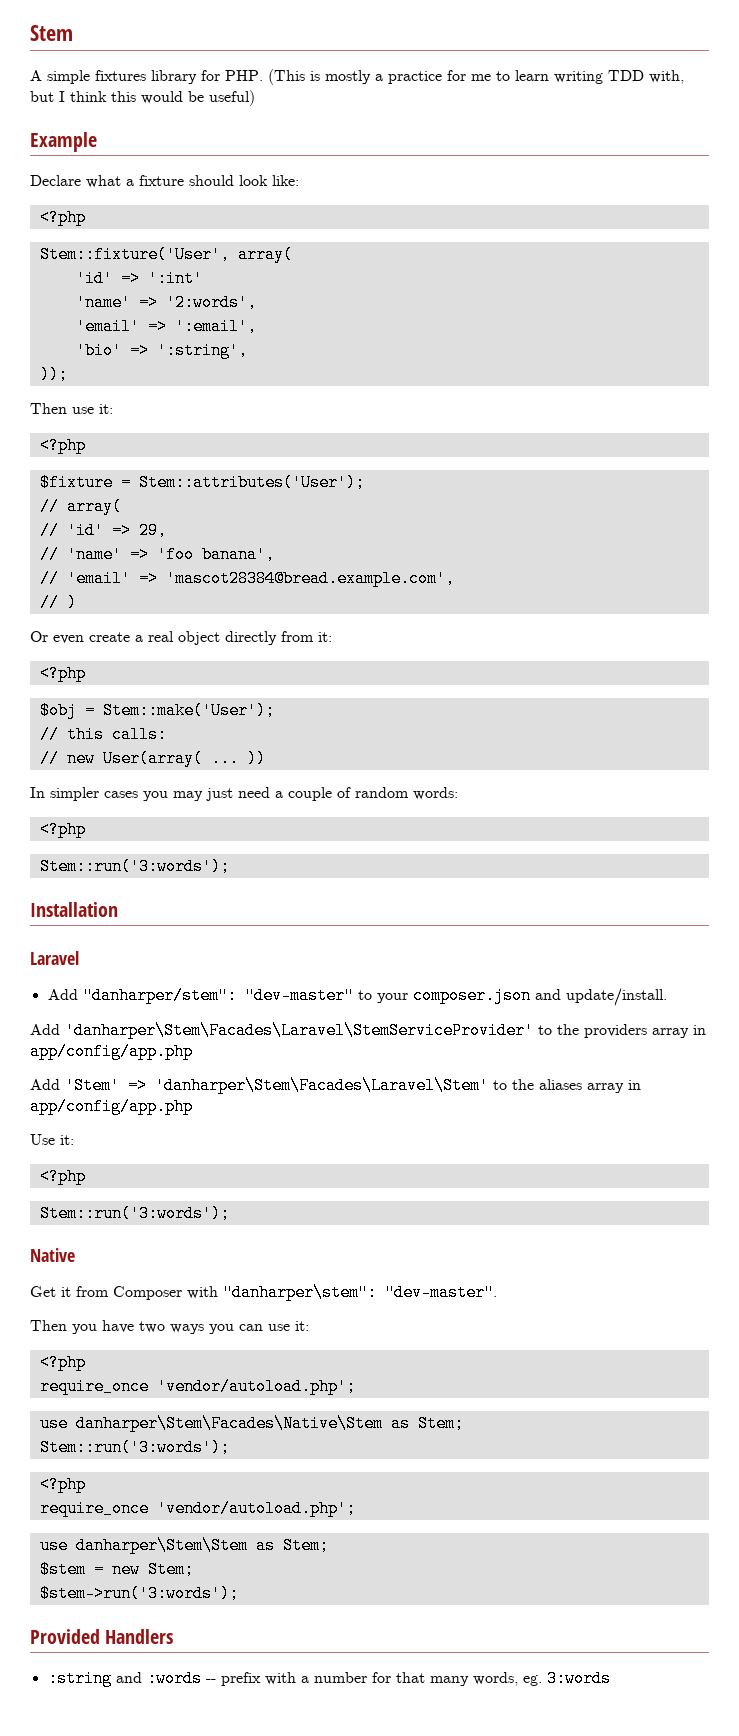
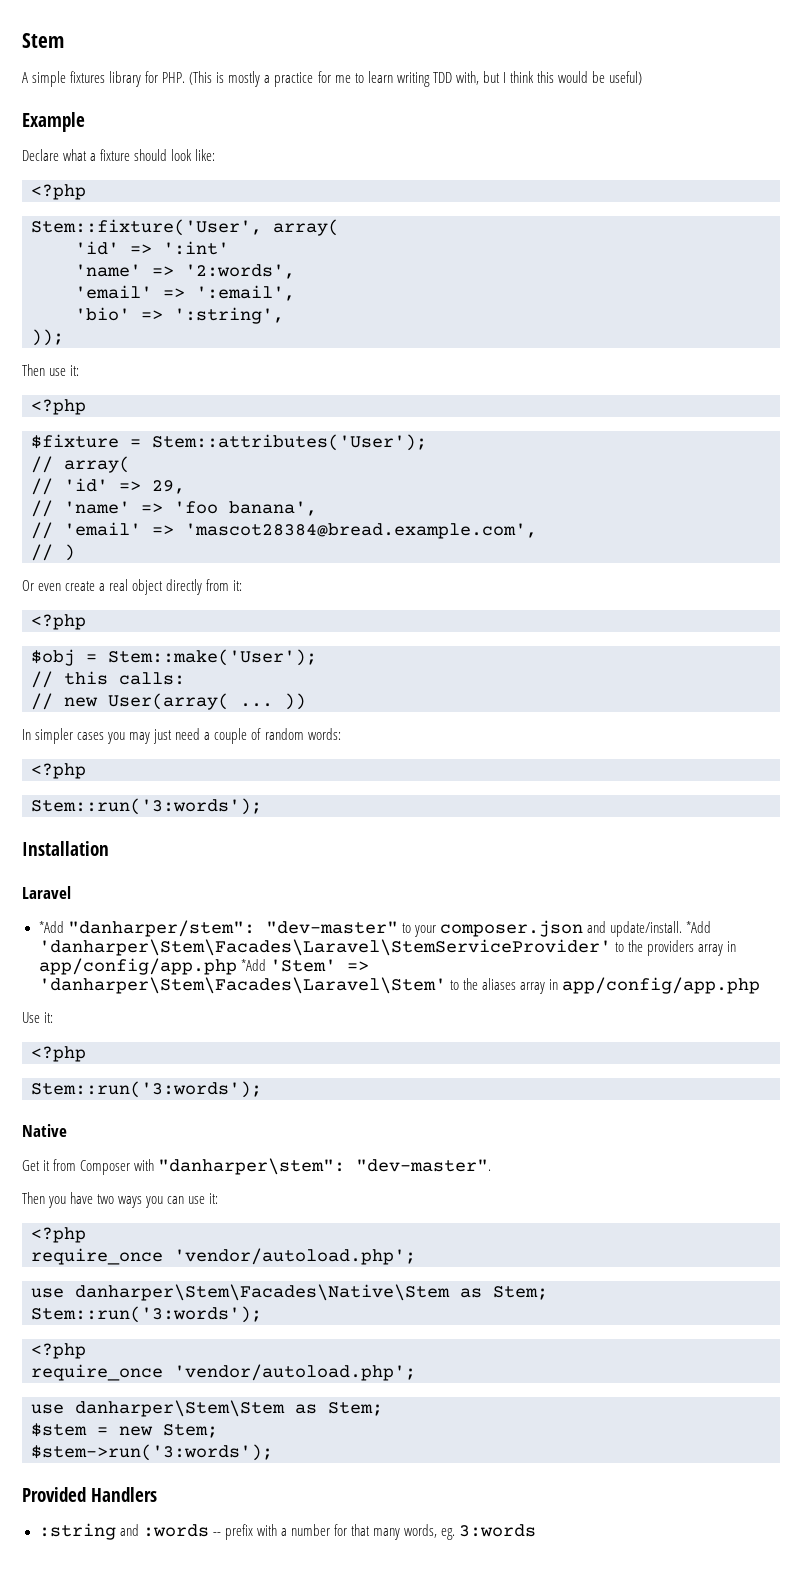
[47,989,78,1000] Add -> [38,921,64,933] *Add
[30,1024,60,1035] // Add -> [685,921,711,933] *Add
[30,1079,60,1090] // Add -> [240,959,266,971] *Add

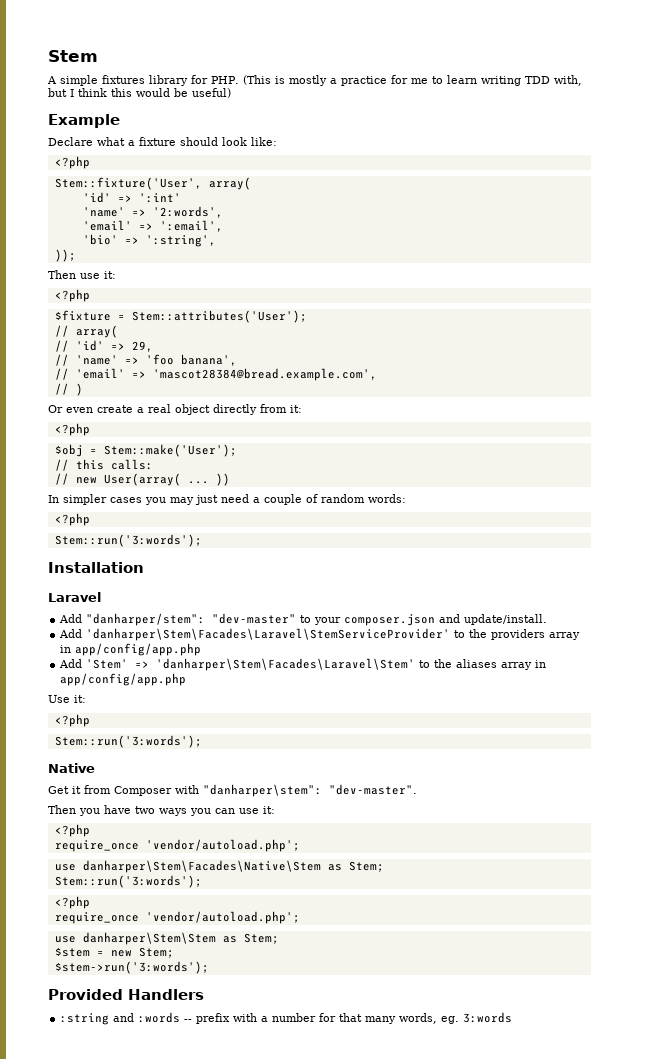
[38,921,64,933] *Add -> [59,614,83,623] Add
[685,921,711,933] *Add -> [59,629,83,638] // Add
[240,959,266,971] *Add -> [59,659,83,668] // Add

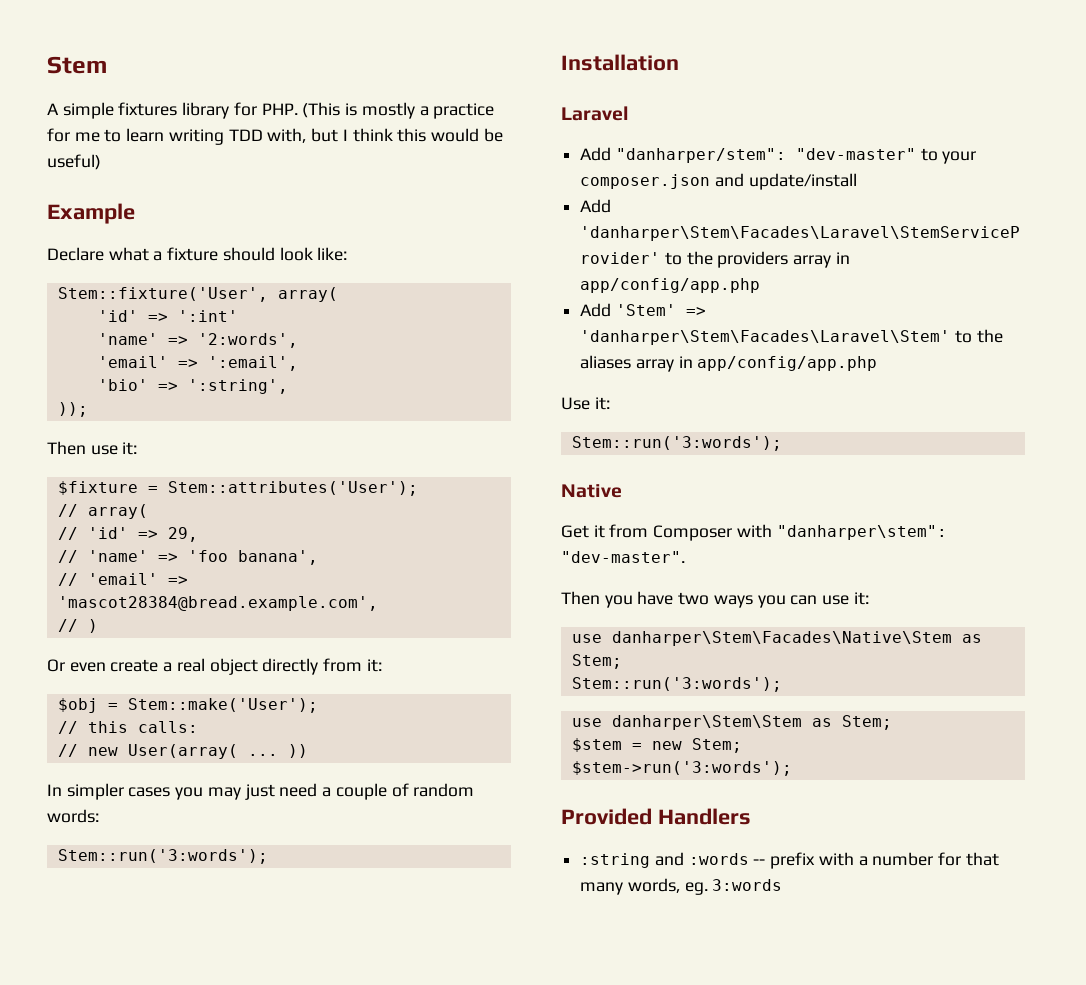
[54,156,90,169] // <?php -> (348, 254) none
[54,289,90,302] // <?php -> (138, 448) none
[54,423,90,436] // <?php -> (382, 665) none
[54,513,90,526] // <?php -> (99, 816) none
[464,614,548,625] update/install. -> [748,173,857,190] update/install
[54,714,90,727] // <?php -> (610, 403) none
[54,824,90,837] [54,839,300,852] // <?php // require_once 'vendor/autoload.php'; -> (869, 598) none
[54,896,90,909] [54,911,300,924] // <?php // require_once 'vendor/autoload.php'; -> (782, 684) none

